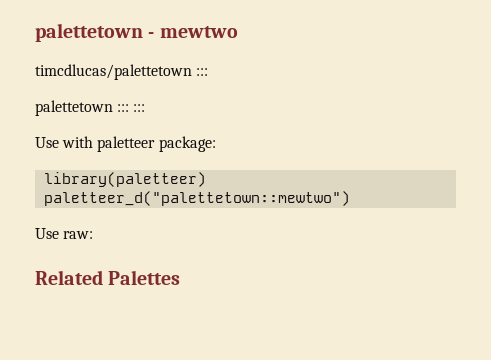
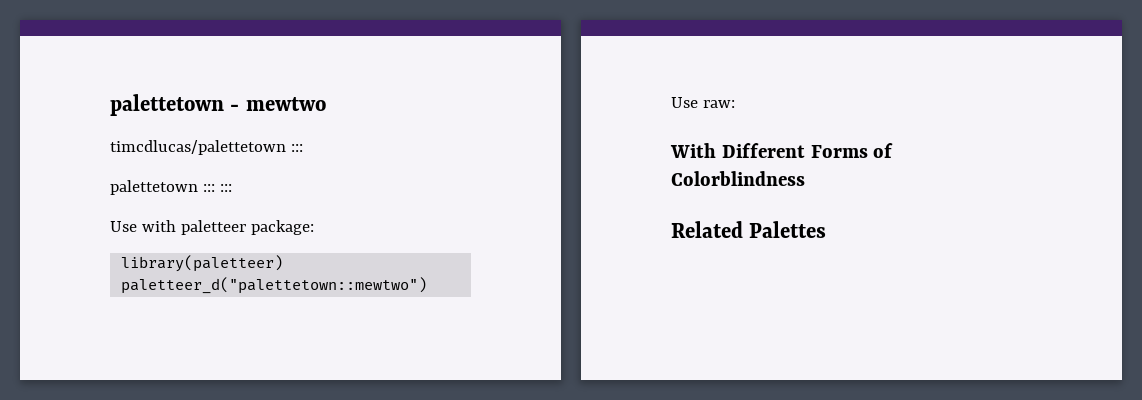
(94, 235) none -> [670,143,894,158] [671,171,805,186] // With Different Forms of Colorblindness

